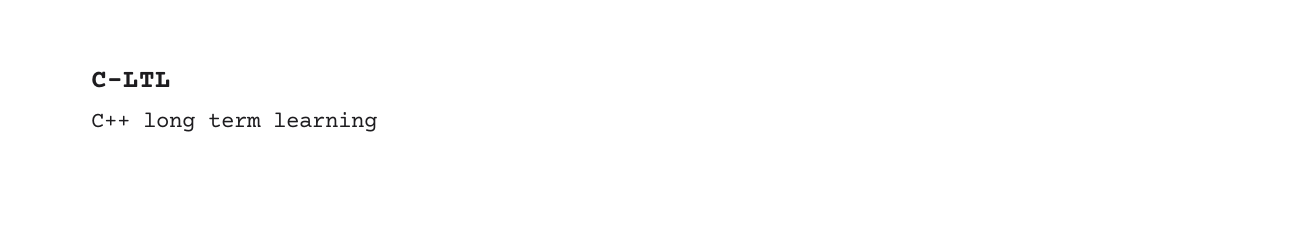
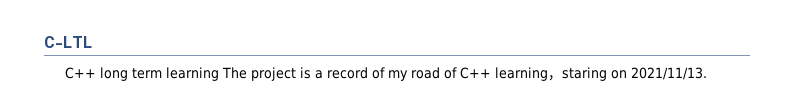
(377, 122) none -> [221,67,707,81] The project is a record of my road of C++ learning，staring on 2021/11/13.

